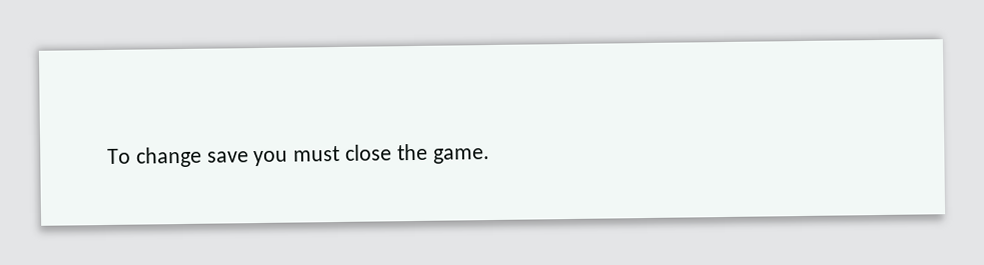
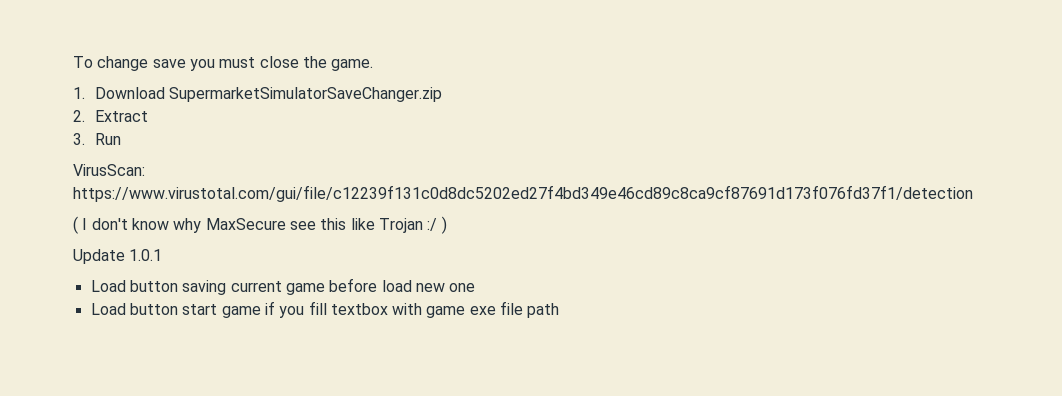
(490, 156) none -> [73,87,443,102] [73,110,148,122] [73,133,121,145] [73,164,145,176] [73,185,973,202] [73,216,447,234] [73,249,163,264] [90,278,476,295] [90,301,560,318] // 1. Download SupermarketSimulatorSaveChanger.zip // 2. Extract // 3. Run // VirusScan: https://www.virustotal.com/gui/file/c12239f131c0d8dc5202ed27f4bd349e46cd89c8ca9cf87691d173f076fd37f1/detection // ( I don't know why MaxSecure see this like Trojan :/ ) // Update 1.0.1 // Load button saving current game before load new one // Load button start game if you fill textbox with game exe file path

